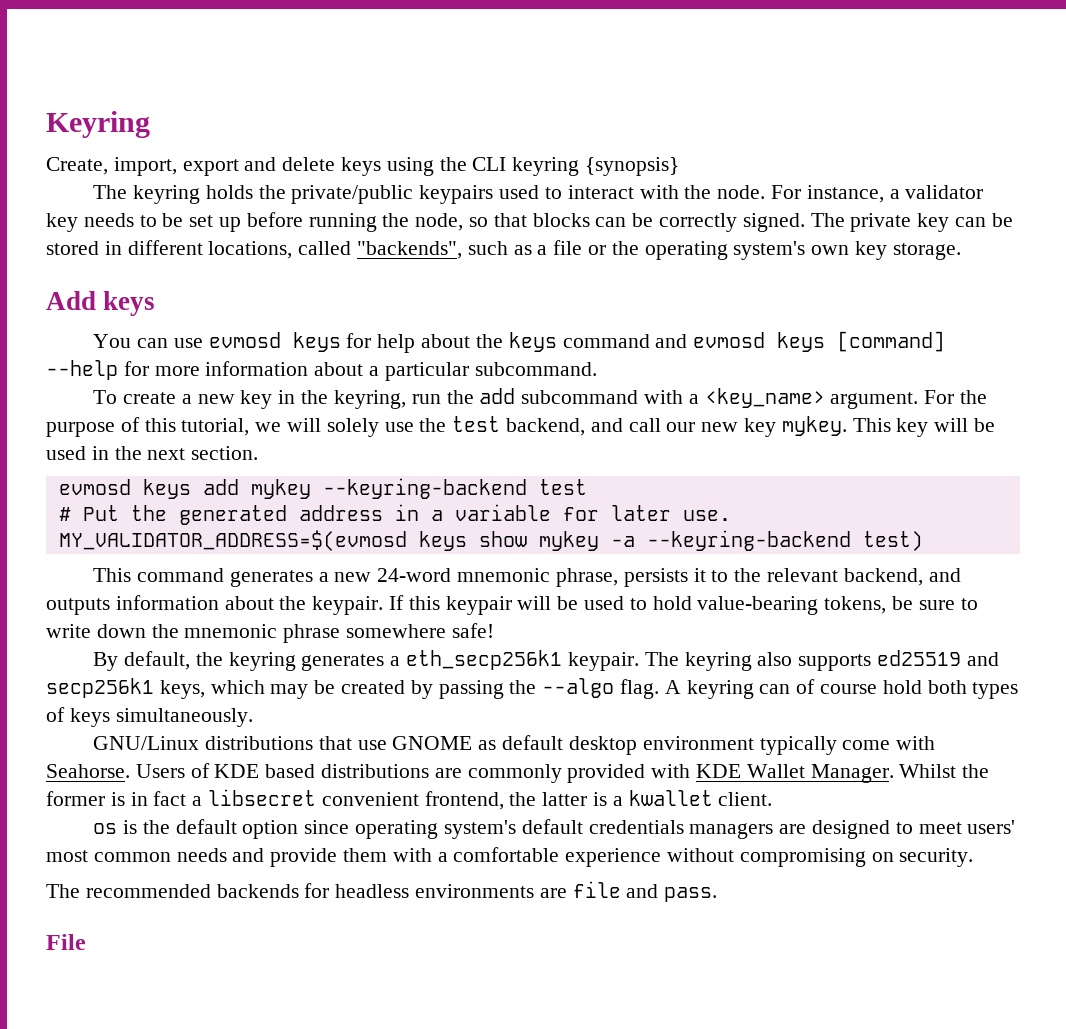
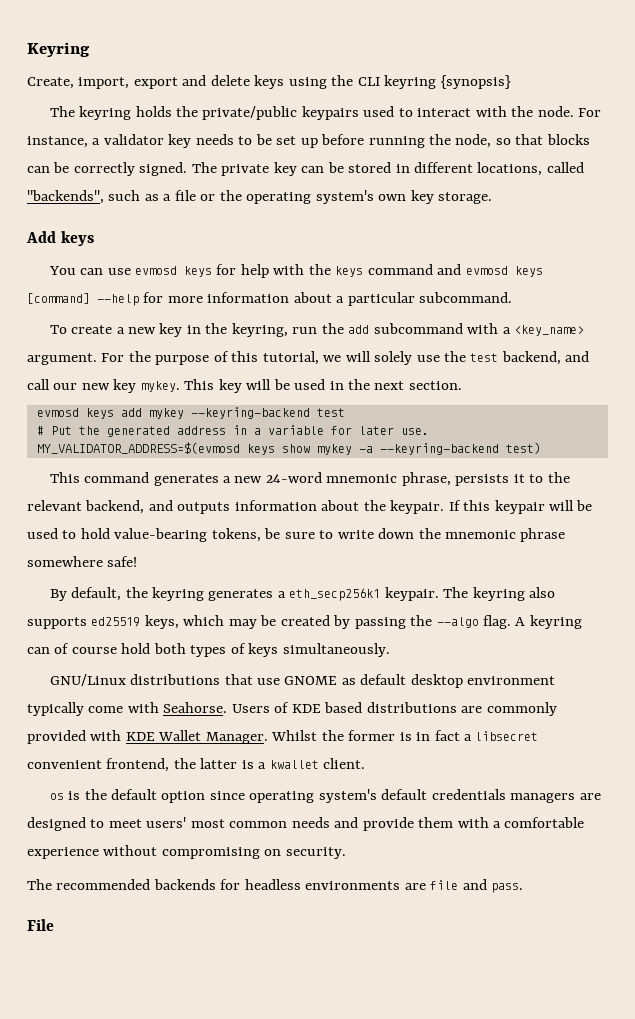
[421,334,471,348] about -> [273,264,305,275] with
[966,652,999,666] [46,678,154,698] and secp256k1 -> (141, 622) none

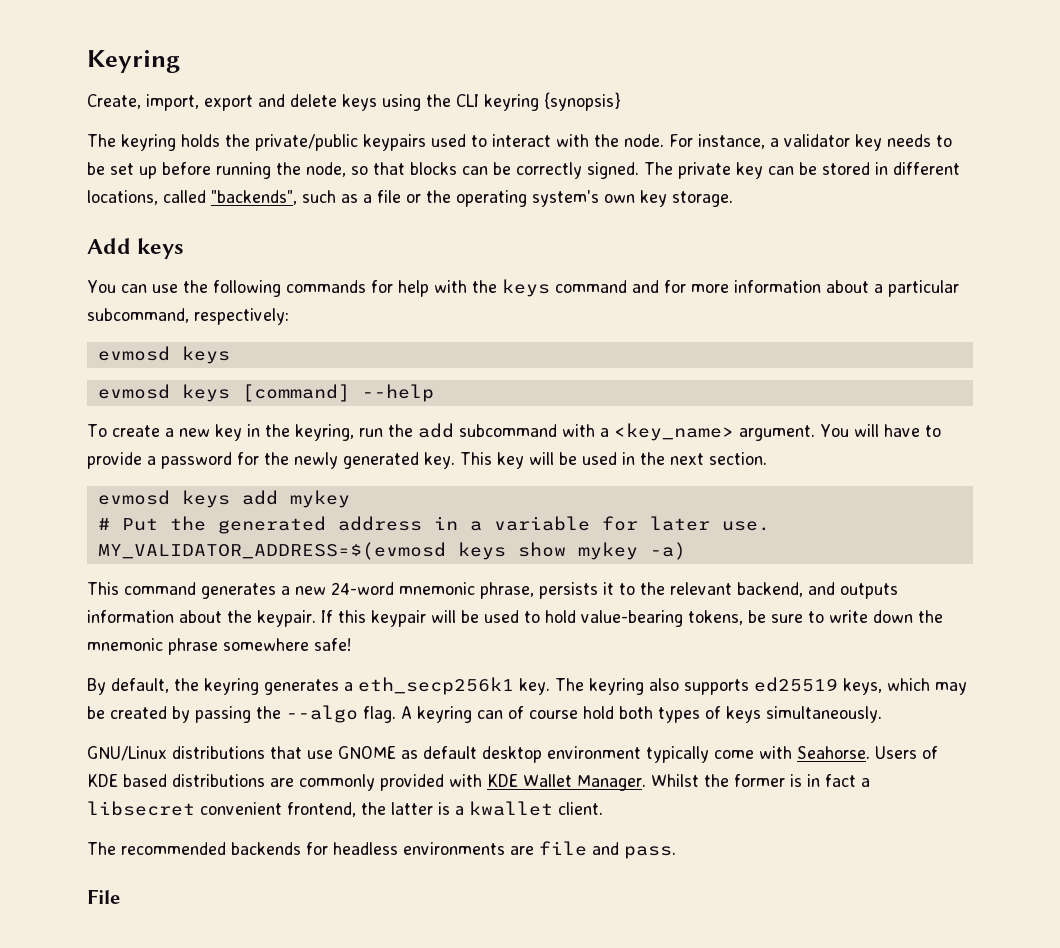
[134,266,212,277] evmosd keys -> [182,280,366,297] the following commands
[465,266,543,277] [27,293,139,306] evmosd keys [command] --help -> (659, 286) none
[419,292,513,303] subcommand. -> [87,308,289,325] [97,346,230,364] [97,384,434,402] subcommand, respectively: // evmosd keys // evmosd keys [command] --help
[101,351,590,365] [27,379,180,393] For the purpose of this tutorial, we will solely use the test backend, and call our new key mykey. -> [819,424,941,437] [87,452,455,469] You will have to provide a password for the newly generated key.
[190,407,345,419] --keyring-backend test -> (350, 499) none
[358,442,541,455] -a --keyring-backend test) -> [649,542,686,560] -a)
[384,587,439,601] keypair. -> [519,678,550,695] key.
[49,789,601,803] [27,817,585,831] [27,845,346,859] // os is the default option since operating system's default credentials managers are designed to meet users' most common needs and provide them with a comfortable experience without compromising on security. -> (603, 808) none

